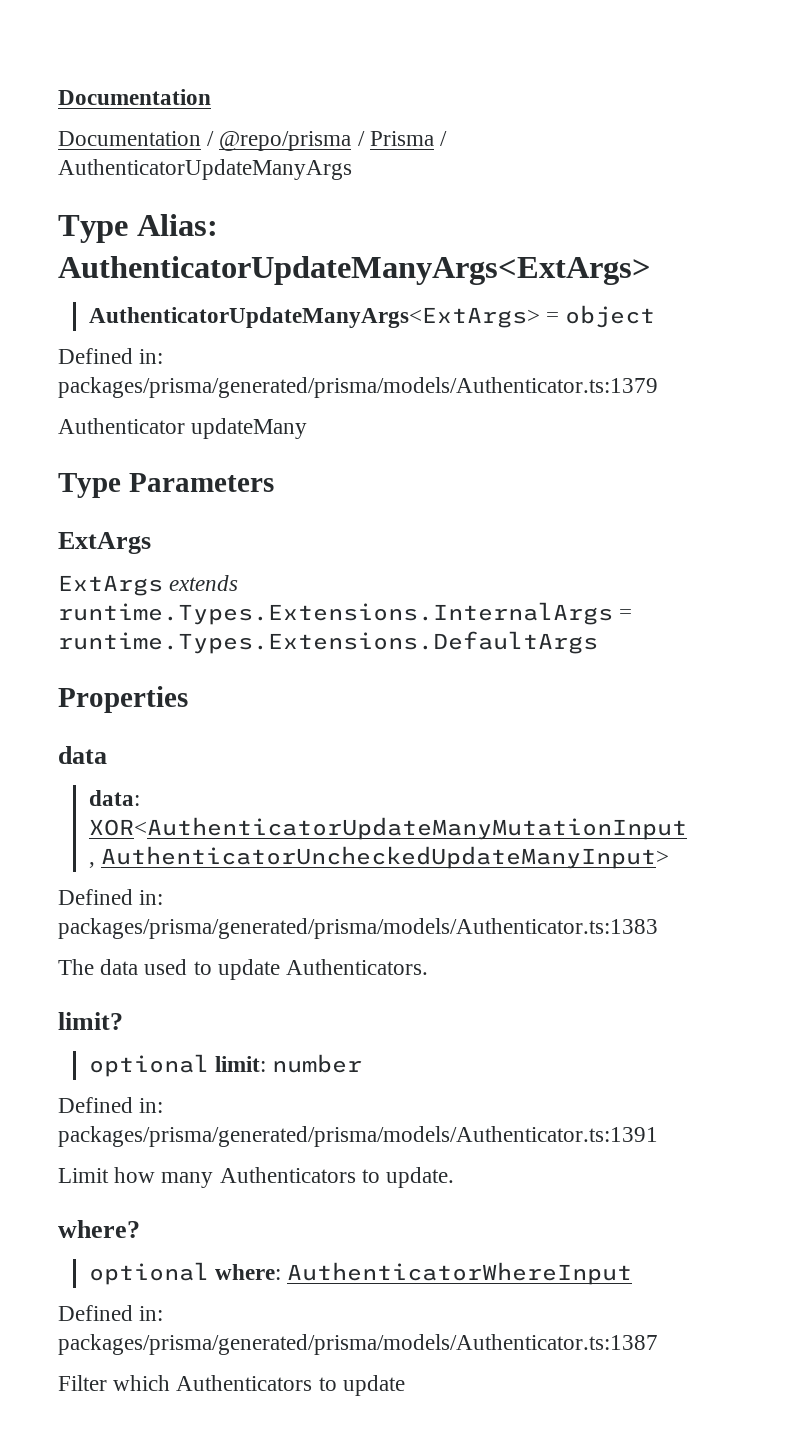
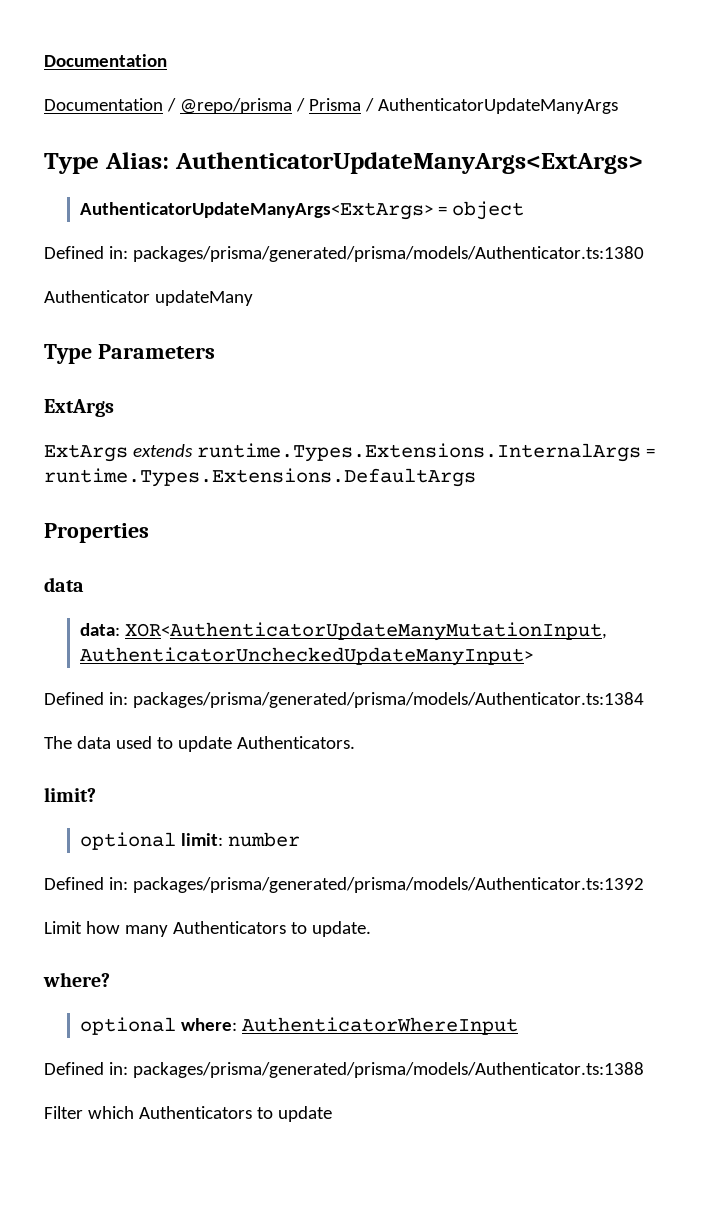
[58,377,658,398] packages/prisma/generated/prisma/models/Authenticator.ts:1379 -> [132,246,644,262] packages/prisma/generated/prisma/models/Authenticator.ts:1380
[58,918,658,939] packages/prisma/generated/prisma/models/Authenticator.ts:1383 -> [132,692,644,708] packages/prisma/generated/prisma/models/Authenticator.ts:1384
[58,1126,658,1147] packages/prisma/generated/prisma/models/Authenticator.ts:1391 -> [132,877,644,893] packages/prisma/generated/prisma/models/Authenticator.ts:1392
[58,1334,658,1355] packages/prisma/generated/prisma/models/Authenticator.ts:1387 -> [132,1062,644,1078] packages/prisma/generated/prisma/models/Authenticator.ts:1388

